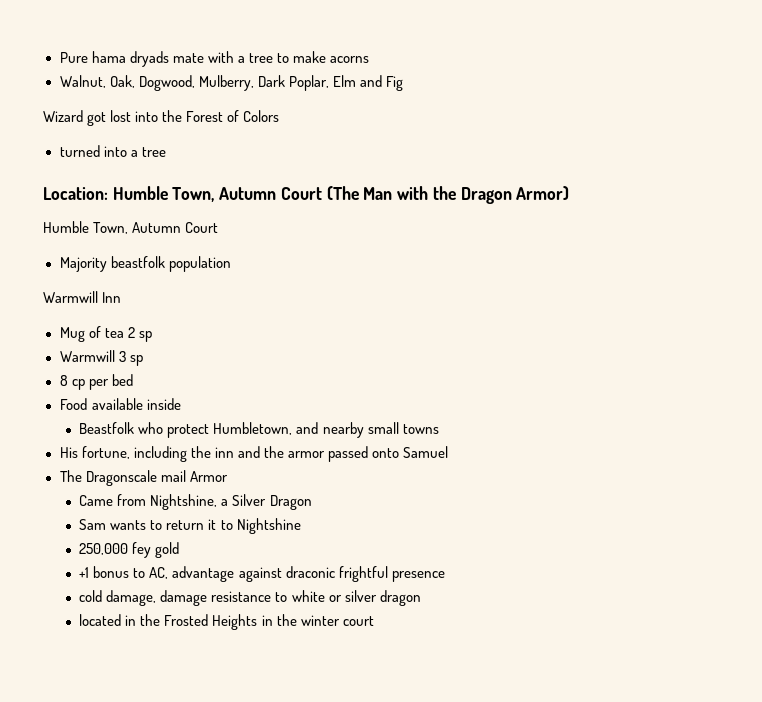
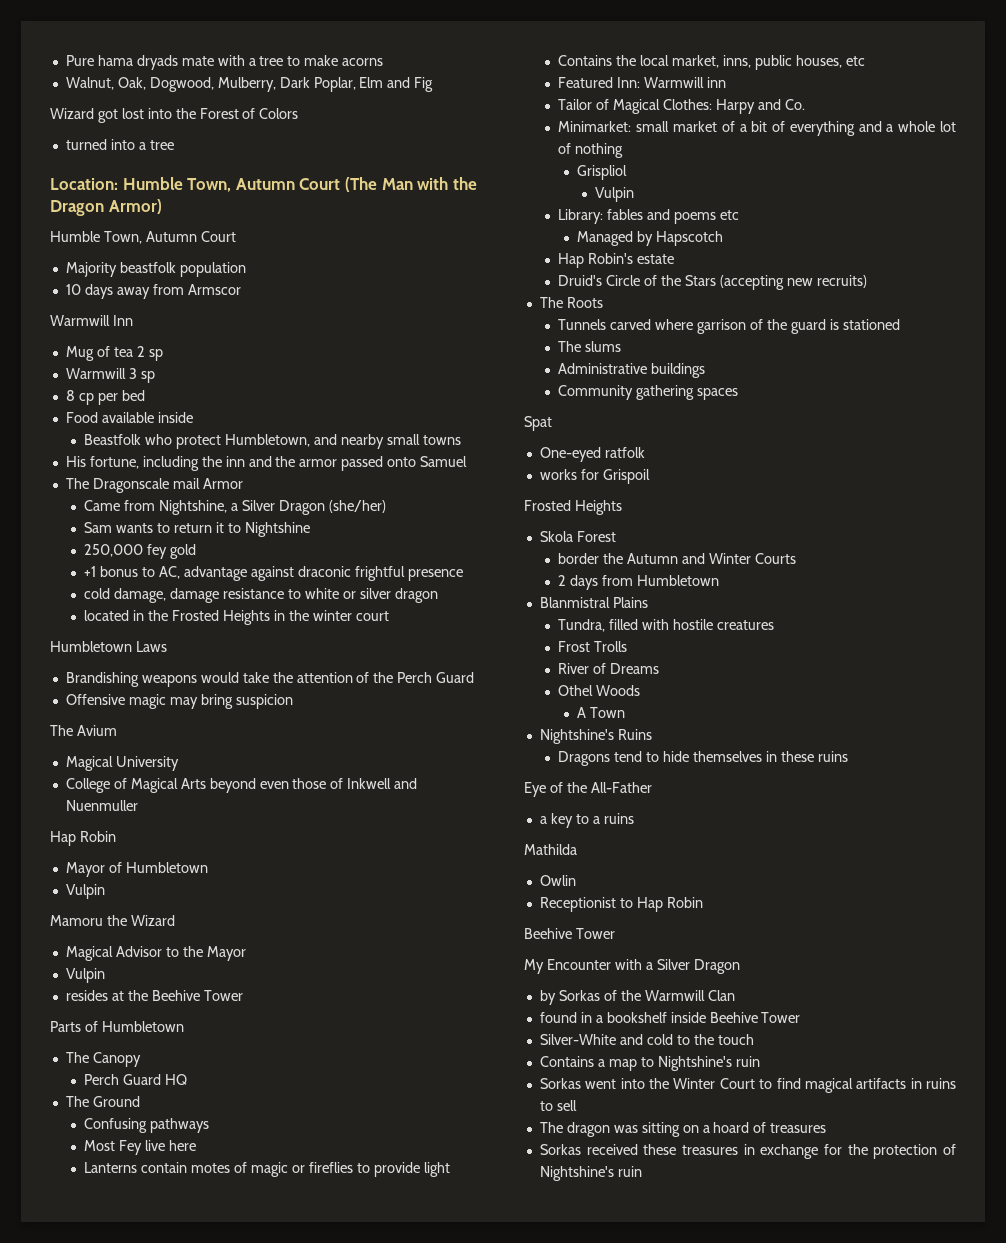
(231, 264) none -> [65,284,241,299] // 10 days away from Armscor
(312, 502) none -> [328,500,386,513] (she/her)
(374, 621) none -> [50,641,167,652] [65,672,475,687] [65,694,293,709] [50,725,117,736] [65,756,179,771] [65,778,418,793] [65,800,138,811] [50,831,116,846] [65,862,208,877] [65,884,105,899] [50,915,175,926] [65,946,246,961] [65,968,105,983] [65,990,243,1001] [50,1021,184,1032] [65,1052,141,1067] [84,1074,188,1085] [65,1096,140,1107] [84,1118,210,1133] [84,1140,197,1155] [84,1162,450,1177] [558,55,865,70] [558,77,727,88] [558,99,805,114] [558,121,956,136] [558,143,624,158] [576,165,627,180] [595,187,635,202] [558,209,740,224] [576,231,723,246] [558,253,675,268] [558,275,867,290] [539,297,603,308] [558,319,900,334] [558,341,622,352] [558,363,706,378] [558,385,739,400] [524,416,552,431] [539,447,645,462] [539,469,650,484] [524,500,622,515] [539,531,616,542] [558,553,796,564] [558,575,720,590] [539,597,648,608] [558,619,775,632] [558,641,628,652] [558,663,660,674] [558,685,641,696] [576,707,625,718] [539,729,652,744] [558,751,848,766] [524,782,652,797] [539,813,634,828] [524,844,577,855] [539,875,576,886] [539,897,703,912] [524,928,615,939] [524,959,740,974] [539,990,735,1005] [539,1012,801,1023] [539,1034,754,1045] [539,1056,760,1071] [539,1078,956,1093] [539,1100,577,1111] [539,1122,827,1137] [539,1144,956,1159] [539,1166,642,1181] // Humbletown Laws // Brandishing weapons would take the attention of the Perch Guard // Offensive magic may bring suspicion // The Avium // Magical University // College of Magical Arts beyond even those of Inkwell and Nuenmuller // Hap Robin // Mayor of Humbletown // Vulpin // Mamoru the Wizard // Magical Advisor to the Mayor // Vulpin // resides at the Beehive Tower // Parts of Humbletown // The Canopy // Perch Guard HQ // The Ground // Confusing pathways // Most Fey live here // Lanterns contain motes of magic or fireflies to provide light // Contains the local market, inns, public houses, etc // Featured Inn: Warmwill inn // Tailor of Magical Clothes: Harpy and Co. // Minimarket: small market of a bit of everything and a whole lot of nothing // Grispliol // Vulpin // Library: fables and poems etc // Managed by Hapscotch // Hap Robin's estate // Druid's Circle of the Stars (accepting new recruits) // The Roots // Tunnels carved where garrison of the guard is stationed // The slums // Administrative buildings // Community gathering spaces // Spat // One-eyed ratfolk // works for Grispoil // Frosted Heights // Skola Forest // border the Autumn and Winter Courts // 2 days from Humbletown // Blanmistral Plains // Tundra, filled with hostile creatures // Frost Trolls // River of Dreams // Othel Woods // A Town // Nightshine's Ruins // Dragons tend to hide themselves in these ruins // Eye of the All-Father // a key to a ruins // Mathilda // Owlin // Receptionist to Hap Robin // Beehive Tower // My Encounter with a Silver Dragon // by Sorkas of the Warmwill Clan // found in a bookshelf inside Beehive Tower // Silver-White and cold to the touch // Contains a map to Nightshine's ruin // Sorkas went into the Winter Court to find magical artifacts in ruins to sell // The dragon was sitting on a hoard of treasures // Sorkas received these treasures in exchange for the protection of Nightshine's ruin

